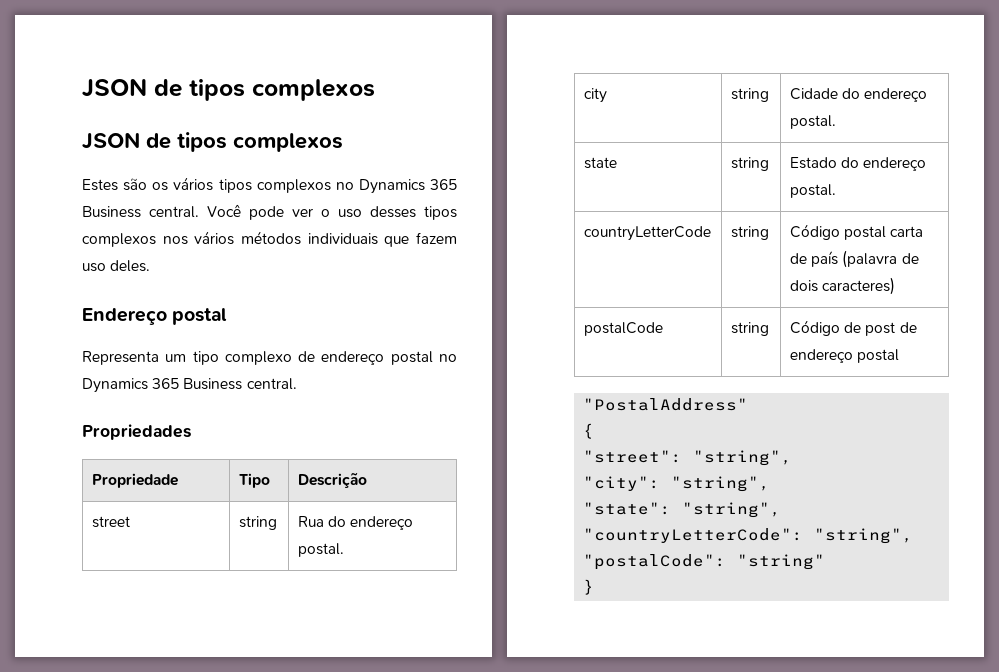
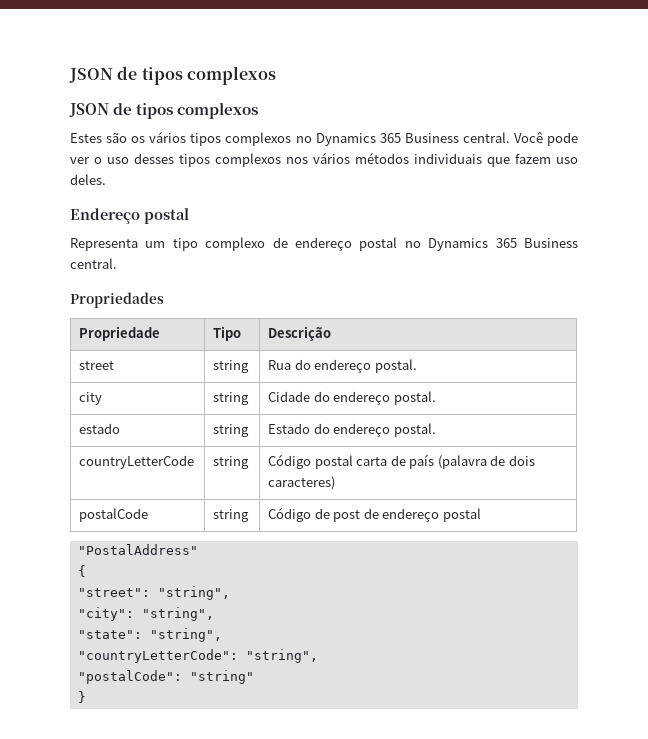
[583,157,617,169] state -> [79,423,121,434] estado

